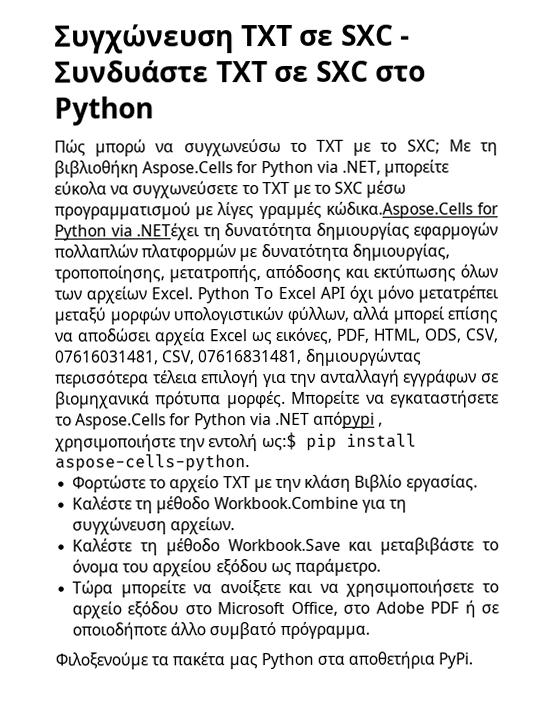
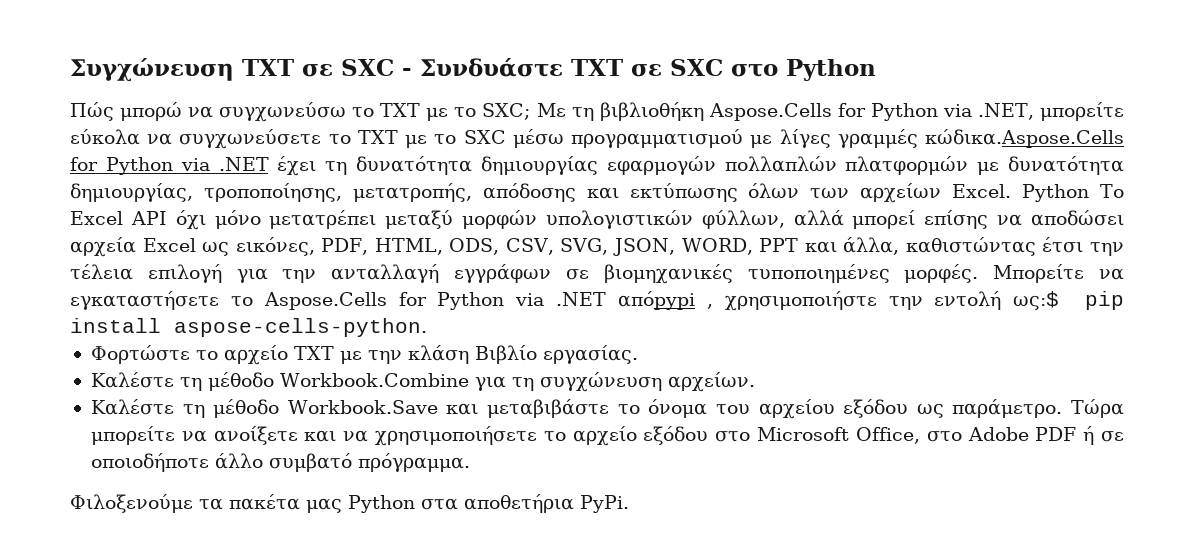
[136,223,200,241] .NETέχει -> [218,156,317,176] .NET έχει
[54,348,422,366] [55,370,149,388] 07616031481, CSV, 07616831481, δημιουργώντας περισσότερα -> [560,237,1124,256] SVG, JSON, WORD, PPT και άλλα, καθιστώντας έτσι την
[55,391,222,409] βιομηχανικά πρότυπα -> [603,264,890,284] βιομηχανικές τυποποιημένες
(381, 567) // -> (1063, 408) none

